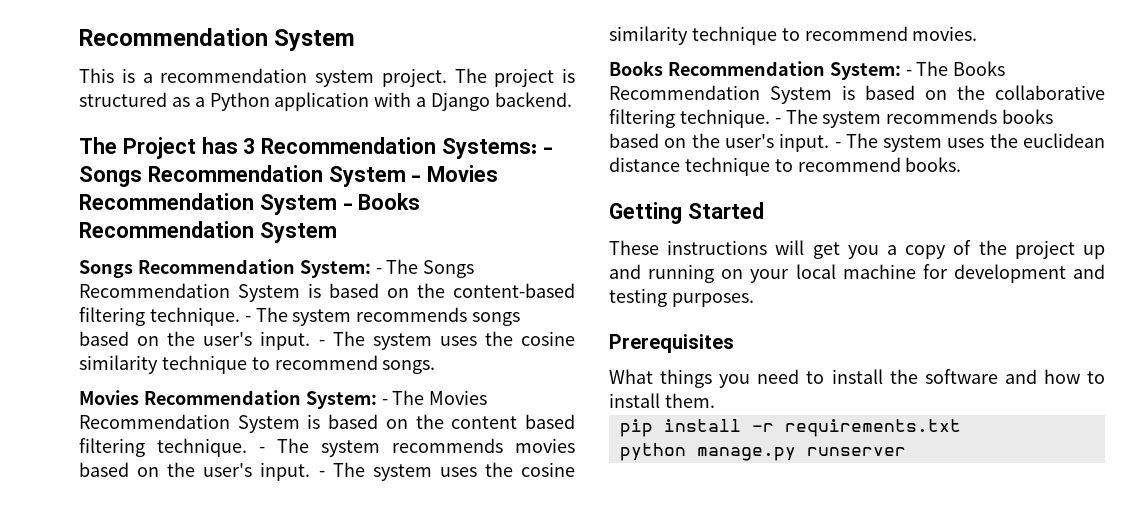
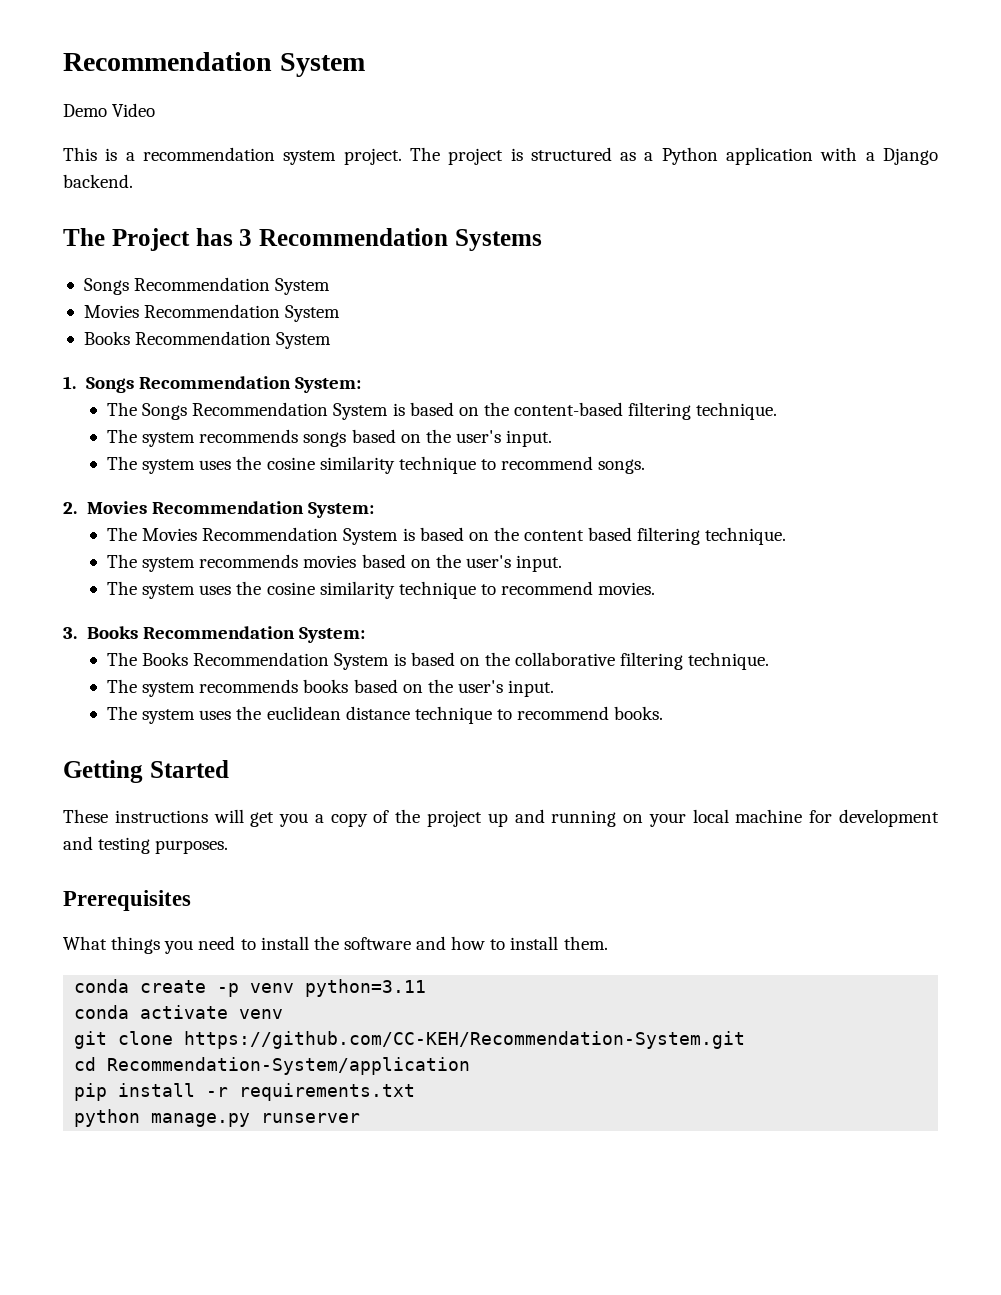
[79,28,356,51] Recommendation System -> [63,52,365,77] [63,103,156,117] Recommendation System // Demo Video
[442,138,553,159] [79,165,499,187] [79,193,353,215] Systems: - Songs Recommendation System - Movies Recommendation System - -> [454,229,542,251] [83,277,331,295] [83,304,341,322] Systems // Songs Recommendation System // Movies Recommendation System //
(337, 232) none -> [63,376,76,389] 1.
[375,268,382,274] - -> (362, 385) //
[244,316,251,322] - -> (778, 411) //
[318,340,325,346] - -> (553, 438) //
(436, 367) none -> [63,502,77,514] 2.
[381,399,388,405] - -> (374, 510) //
[259,447,265,453] - -> (787, 536) //
[318,471,325,477] - -> (563, 563) //
(978, 33) none -> [63,627,77,639] 3.
[905,70,912,76] - -> (365, 635) //
[774,118,781,124] - -> (770, 661) //
[834,142,841,148] - -> (555, 688) //
(715, 400) none -> [74,979,427,997] [74,1005,284,1019] [74,1031,746,1049] [74,1057,471,1075] // conda create -p venv python=3.11 // conda activate venv // git clone https://github.com/CC-KEH/Recommendation-System.git // cd Recommendation-System/application

